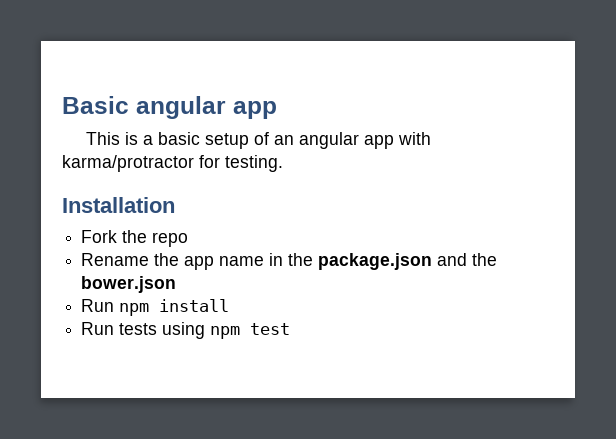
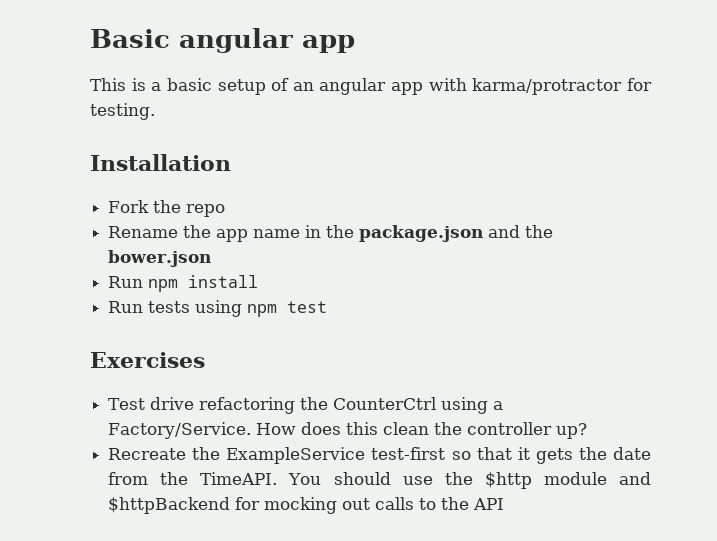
(291, 329) none -> [90,352,205,368] [108,397,504,414] [108,422,588,439] [108,447,651,464] [108,472,651,489] [108,497,505,514] // Exercises // Test drive refactoring the CounterCtrl using a Factory/Service. How does this clean the controller up? // Recreate the ExampleService test-first so that it gets the date from the TimeAPI. You should use the $http module and $httpBackend for mocking out calls to the API

